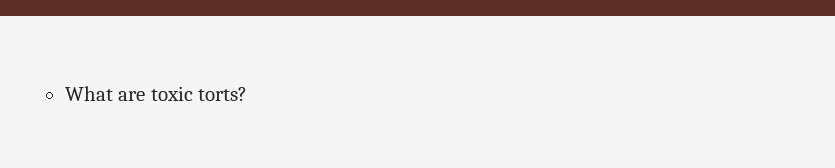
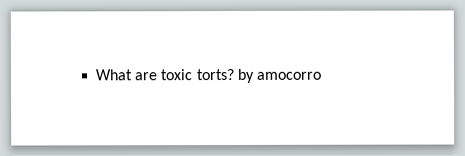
(248, 94) none -> [236,68,322,83] by amocorro

